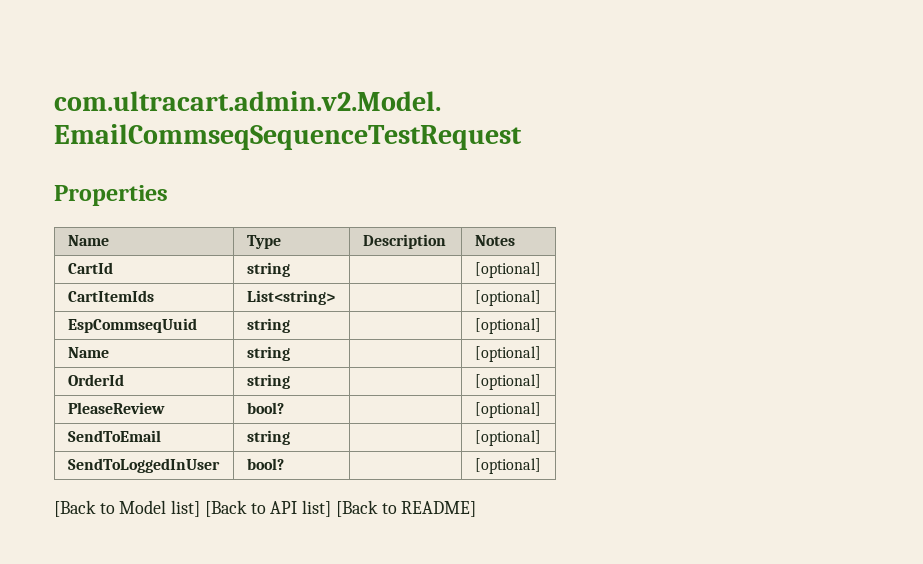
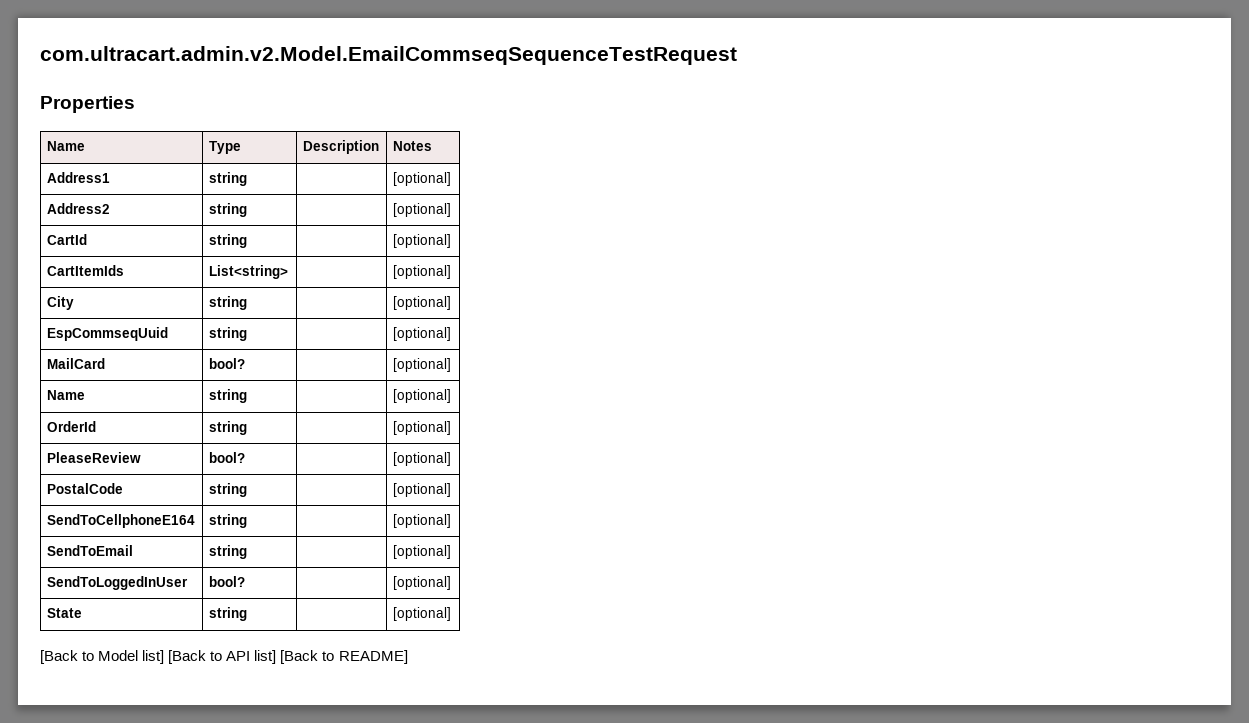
(515, 240) none -> [46,172,110,183] [208,172,247,186] [392,172,451,186] [46,203,110,214] [208,203,247,217] [392,203,451,217] // Address1 | string | | [optional] // Address2 | string | | [optional]
(541, 298) none -> [46,296,74,310] [208,296,247,310] [392,296,451,310] // City | string | | [optional]
(541, 326) none -> [46,358,105,369] [208,358,245,369] [392,358,451,372] // MailCard | bool? | | [optional]
(541, 410) none -> [46,483,123,494] [208,483,247,497] [392,483,451,497] [46,514,195,528] [208,514,247,528] [392,514,451,528] // PostalCode | string | | [optional] // SendToCellphoneE164 | string | | [optional]
(541, 466) none -> [46,608,82,618] [208,607,247,621] [392,607,451,621] // State | string | | [optional]

